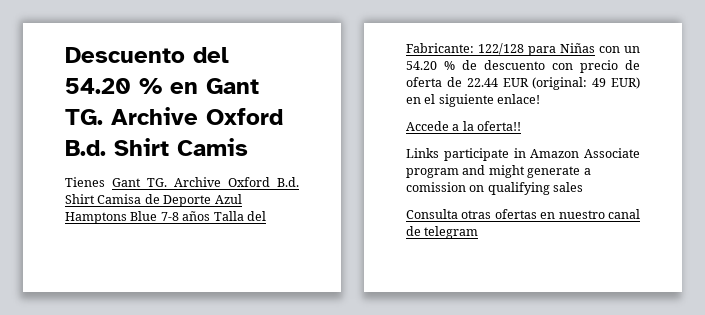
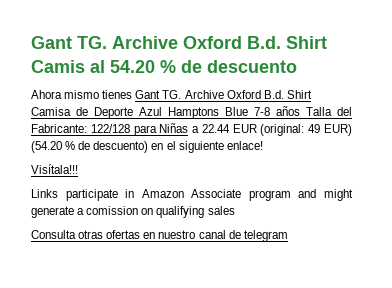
[65,47,229,63] [65,78,198,94] Descuento del 54.20 % en -> (31, 42) none
[65,177,105,187] // Tienes -> [90,60,297,73] [31,90,133,99] al 54.20 % de descuento // Ahora mismo tienes
[599,46,640,53] [406,60,640,73] [406,77,462,87] con un 54.20 % de descuento con precio de oferta de -> [192,126,200,133] a
(640, 83) none -> [31,141,149,153] (54.20 % de descuento)
[406,121,522,131] Accede a la oferta!! -> [31,164,78,174] Visítala!!!

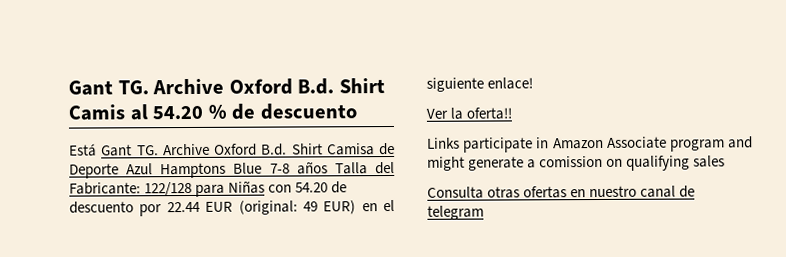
[31,90,133,99] Ahora mismo tienes -> [69,143,97,157] Está
[192,126,200,133] a -> [268,181,348,194] [69,201,163,217] con 54.20 de descuento por
[31,141,149,153] (54.20 % de descuento) -> (357, 207) none
[31,164,78,174] Visítala!!! -> [426,107,513,120] Ver la oferta!!

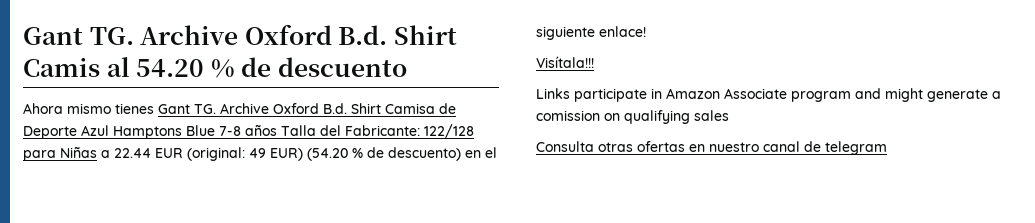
[69,143,97,157] Está -> [23,103,154,114] Ahora mismo tienes
[268,181,348,194] [69,201,163,217] con 54.20 de descuento por -> [101,150,110,158] a
(357, 207) none -> [307,147,461,161] (54.20 % de descuento)
[426,107,513,120] Ver la oferta!! -> [536,56,594,68] Visítala!!!

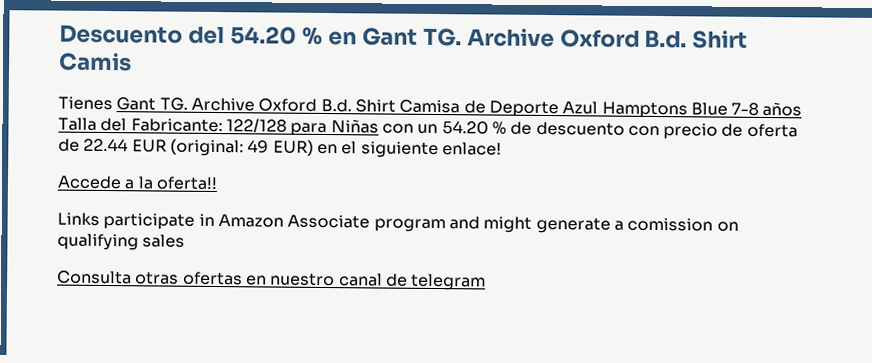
(23, 36) none -> [59,24,357,46] Descuento del 54.20 % en
[106,57,408,78] [23,103,154,114] al 54.20 % de descuento // Ahora mismo tienes -> [58,96,113,111] // Tienes
[101,150,110,158] a -> [381,121,798,140] [58,138,80,152] con un 54.20 % de descuento con precio de oferta de
[307,147,461,161] (54.20 % de descuento) -> (314, 147) none
[536,56,594,68] Visítala!!! -> [57,175,218,191] Accede a la oferta!!

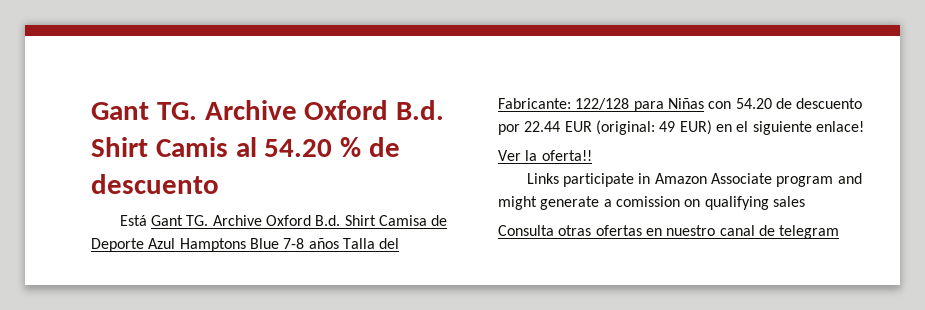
[59,24,357,46] Descuento del 54.20 % en -> (91, 111) none
[58,96,113,111] // Tienes -> [235,137,401,157] [91,174,219,194] [119,215,147,226] al 54.20 % de descuento // Está
[417,121,798,140] [58,138,80,152] un 54.20 % de descuento con precio de oferta de -> [735,98,863,109] [498,124,520,135] 54.20 de descuento por
[57,175,136,190] Accede a -> [498,150,521,161] Ver

